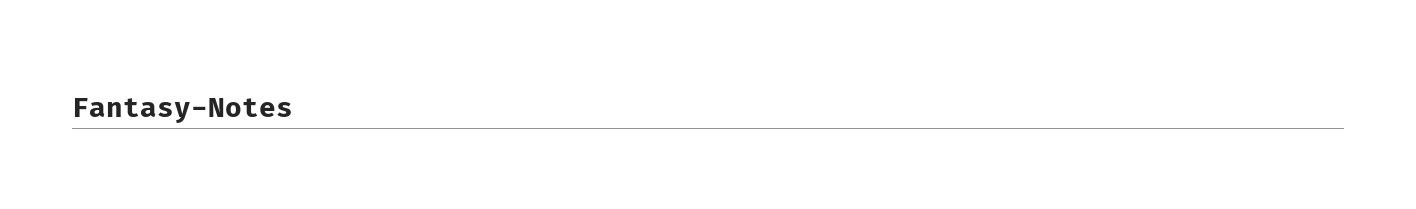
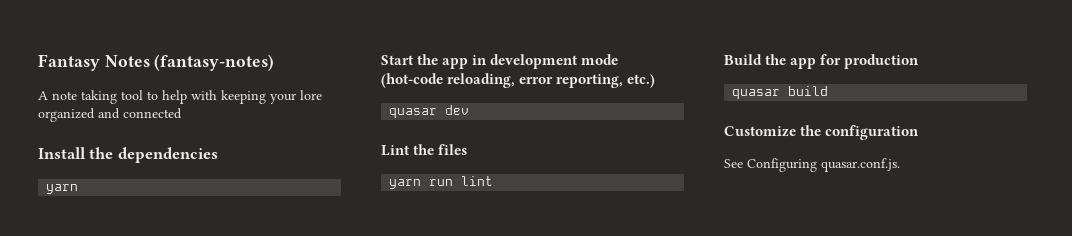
[72,98,293,123] Fantasy-Notes -> [38,54,275,71] [38,90,322,104] [38,108,182,122] [38,147,218,163] [46,184,79,194] [381,54,619,69] [381,73,656,88] [389,105,470,118] [381,144,468,156] [389,176,494,189] [724,54,920,69] [732,86,829,99] [724,125,920,140] [724,158,900,172] Fantasy Notes (fantasy-notes) // A note taking tool to help with keeping your lore organized and connected // Install the dependencies // yarn // Start the app in development mode (hot-code reloading, error reporting, etc.) // quasar dev // Lint the files // yarn run lint // Build the app for production // quasar build // Customize the configuration // See Configuring quasar.conf.js.

